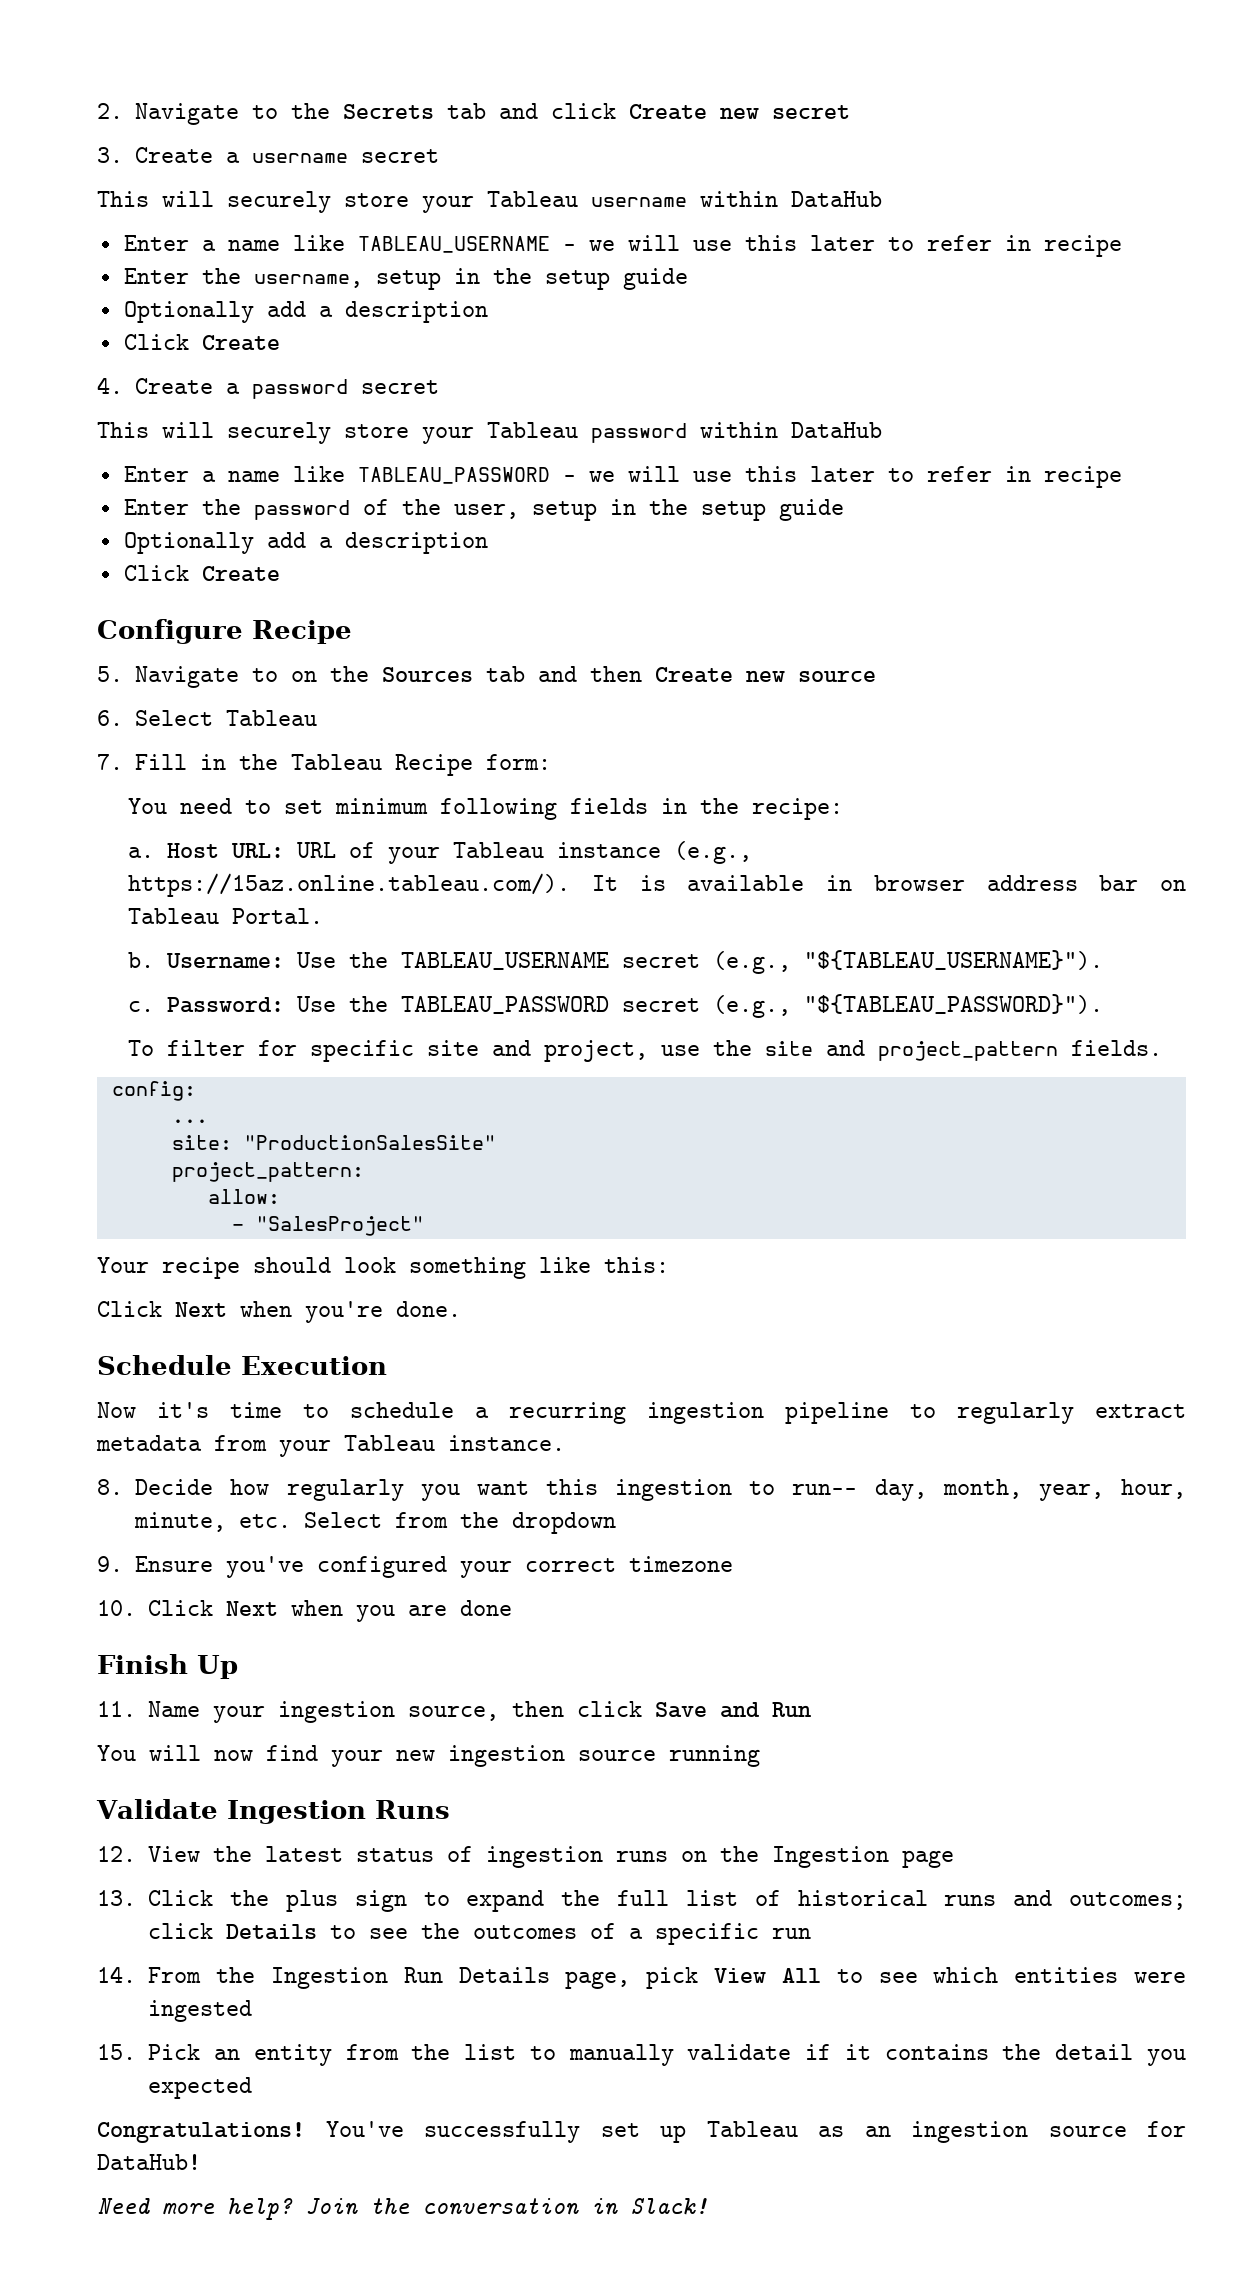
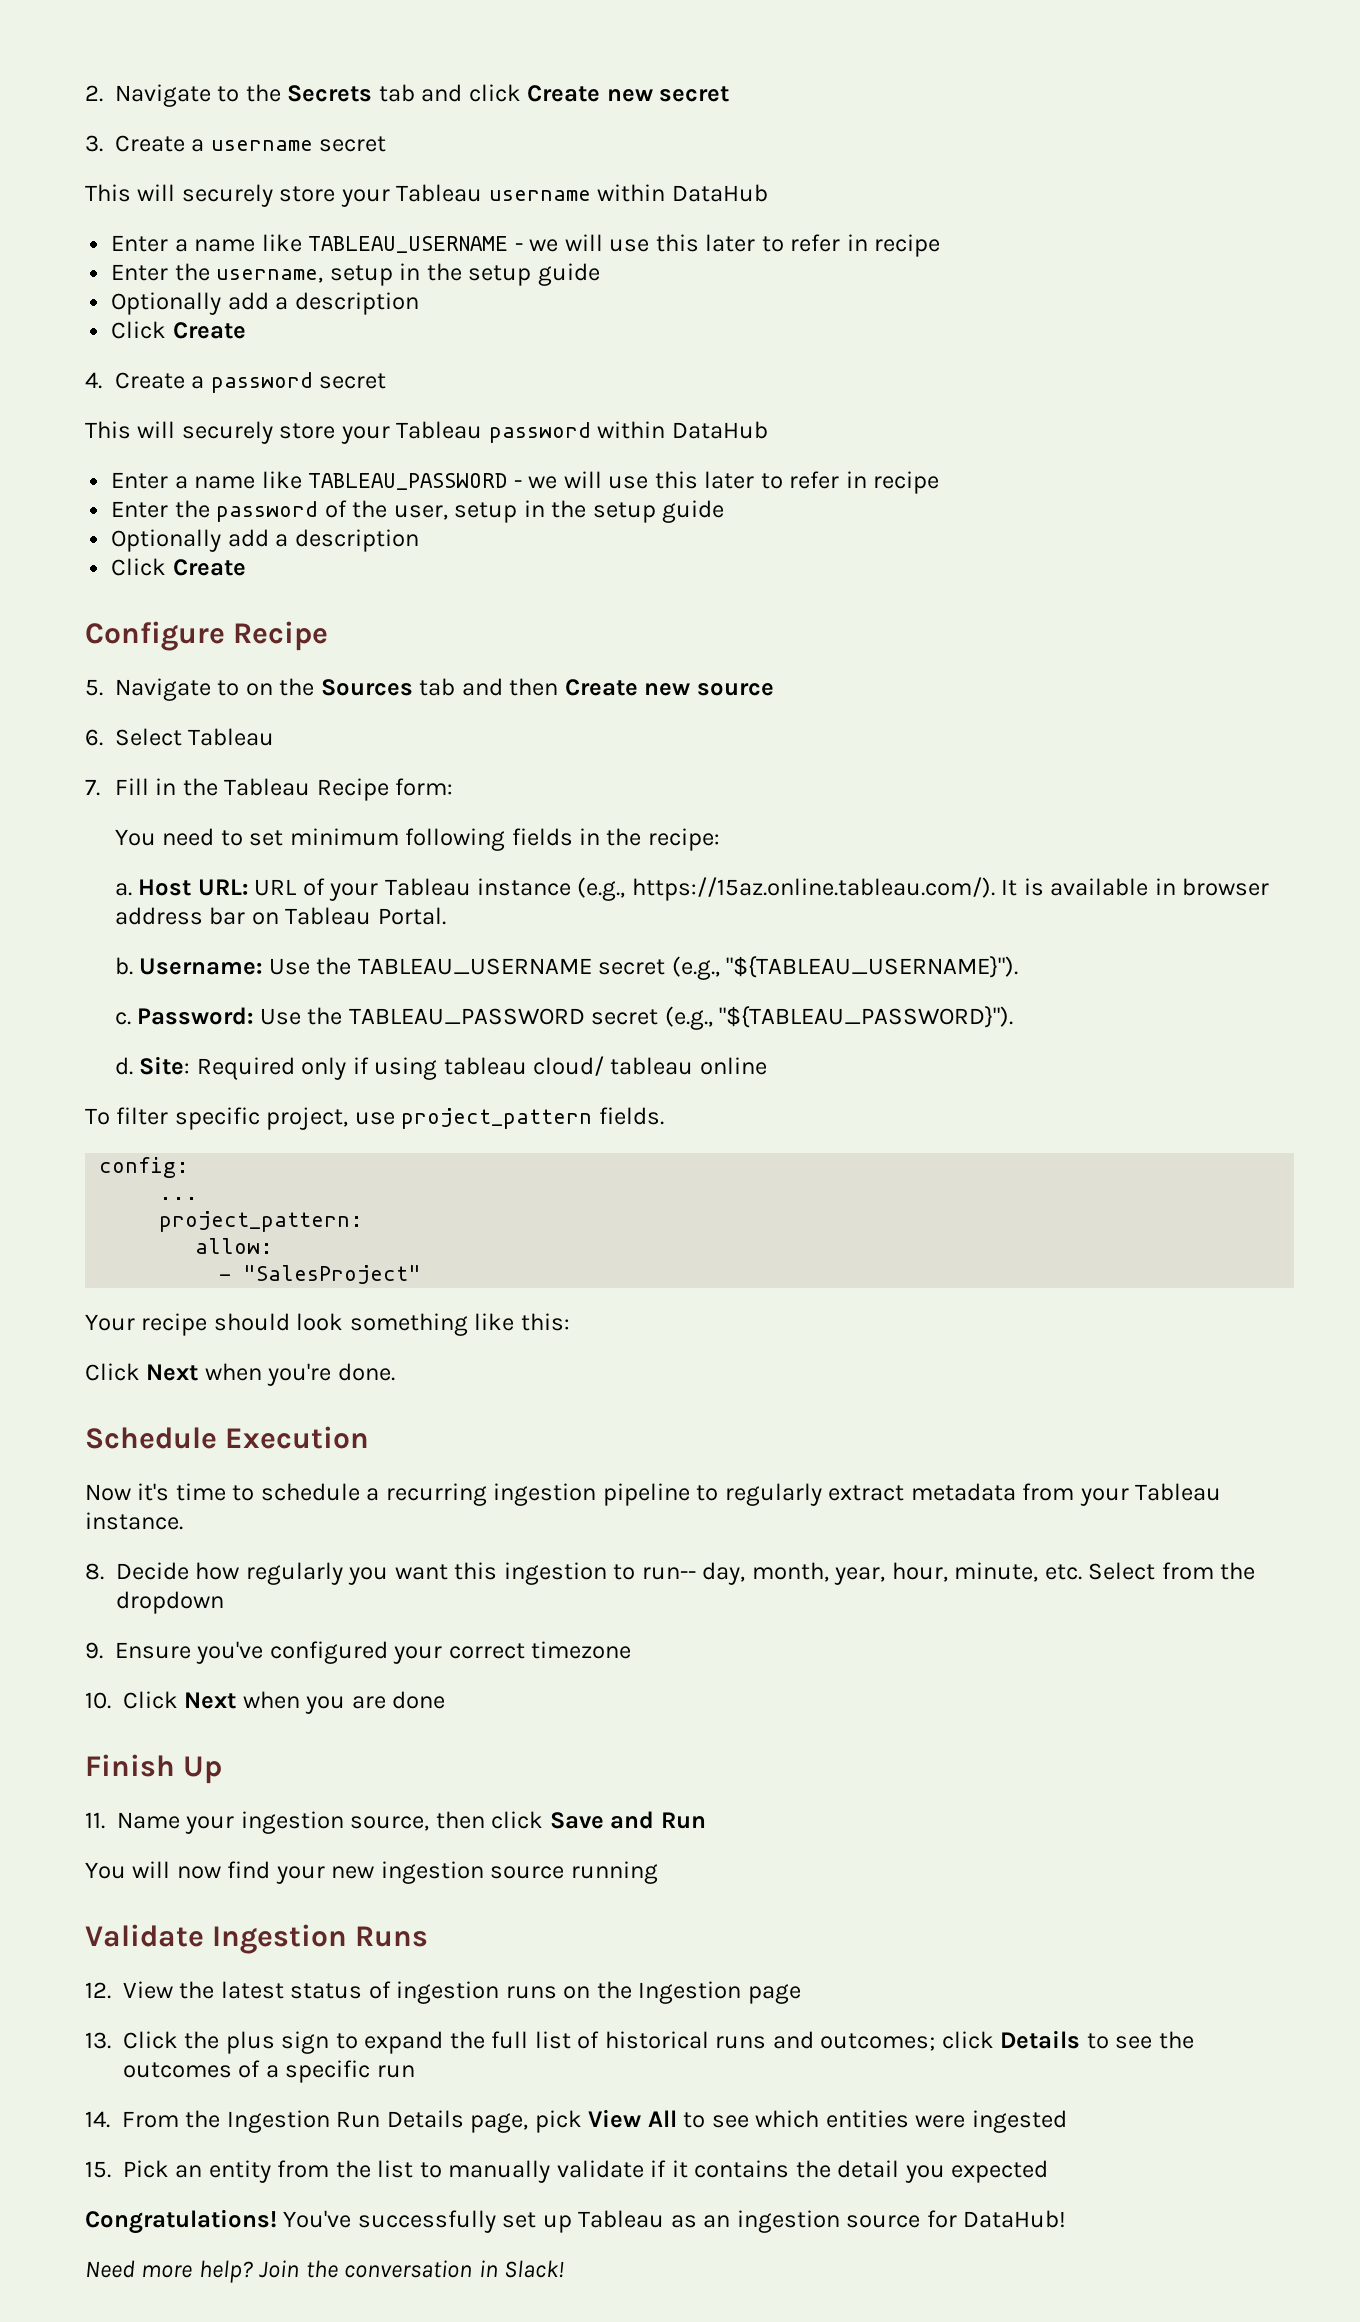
[128,1040,866,1062] To filter for specific site and project, use the site and -> [114,1056,767,1080] [85,1107,395,1130] d. Site: Required only if using tableau cloud/ tableau online // To filter specific project, use
[171,1135,496,1150] // site: "ProductionSalesSite" -> (199, 1198) none

